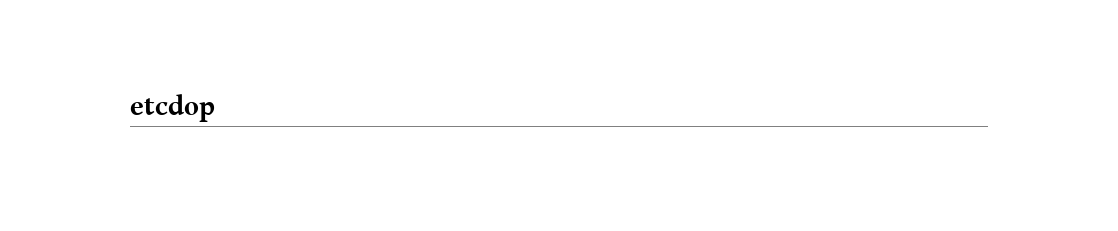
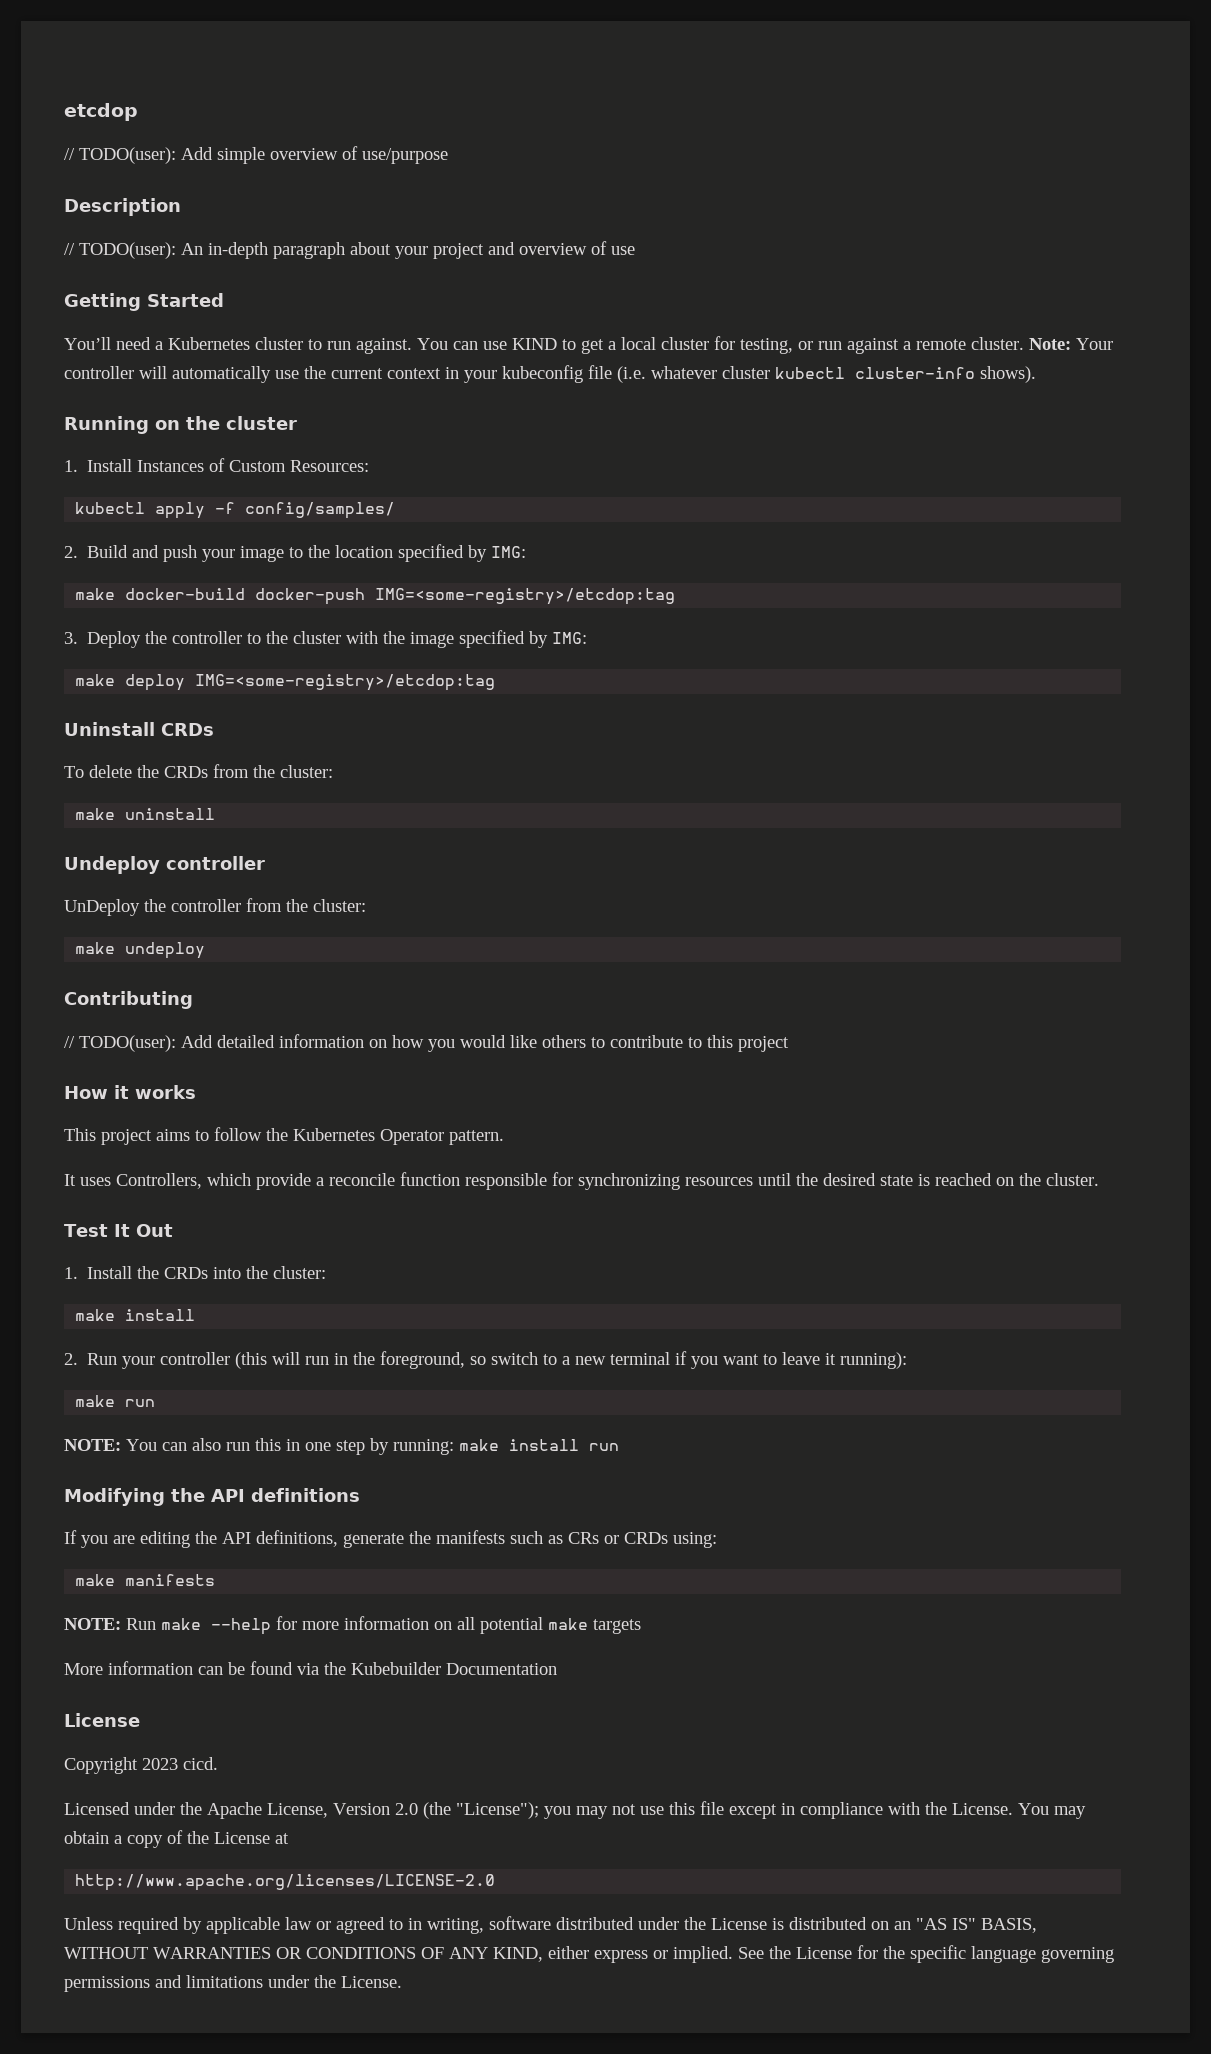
(215, 108) none -> [64,146,448,164] [64,198,181,216] [64,241,635,259] [64,293,224,311] [64,336,1113,354] [64,365,1036,383] [64,416,297,434] [64,458,370,472] [75,502,396,519] [64,544,527,562] [75,588,676,605] [64,630,588,648] [75,674,496,691] [64,722,214,736] [64,764,333,778] [75,808,216,820] [64,856,265,874] [64,898,366,916] [75,942,206,959] [64,991,193,1009] [64,1034,789,1052] [64,1085,196,1099] [64,1127,504,1145] [64,1172,1099,1190] [64,1224,173,1237] [64,1266,327,1279] [75,1309,196,1321] [64,1351,908,1369] [75,1395,156,1407] [64,1438,619,1455] [64,1488,360,1506] [64,1530,717,1548] [75,1574,216,1586] [64,1616,641,1635] [64,1661,557,1675] [64,1713,140,1727] [64,1757,218,1774] [64,1801,1086,1819] [64,1830,289,1848] [75,1874,496,1891] [64,1916,1037,1934] [64,1945,1114,1963] [64,1975,402,1992] // // TODO(user): Add simple overview of use/purpose // Description // // TODO(user): An in-depth paragraph about your project and overview of use // Getting Started // You’ll need a Kubernetes cluster to run against. You can use KIND to get a local cluster for testing, or run against a remote cluster. Note: Your controller will automatically use the current context in your kubeconfig file (i.e. whatever cluster kubectl cluster-info shows). // Running on the cluster // 1. Install Instances of Custom Resources: // kubectl apply -f config/samples/ // 2. Build and push your image to the location specified by IMG: // make docker-build docker-push IMG=<some-registry>/etcdop:tag // 3. Deploy the controller to the cluster with the image specified by IMG: // make deploy IMG=<some-registry>/etcdop:tag // Uninstall CRDs // To delete the CRDs from the cluster: // make uninstall // Undeploy controller // UnDeploy the controller from the cluster: // make undeploy // Contributing // // TODO(user): Add detailed information on how you would like others to contribute to this project // How it works // This project aims to follow the Kubernetes Operator pattern. // It uses Controllers, which provide a reconcile function responsible for synchronizing resources until the desired state is reached on the cluster. // Test It Out // 1. Install the CRDs into the cluster: // make install // 2. Run your controller (this will run in the foreground, so switch to a new terminal if you want to leave it running): // make run // NOTE: You can also run this in one step by running: make install run // Modifying the API definitions // If you are editing the API definitions, generate the manifests such as CRs or CRDs using: // make manifests // NOTE: Run make --help for more information on all potential make targets // More information can be found via the Kubebuilder Documentation // License // Copyright 2023 cicd. // Licensed under the Apache License, Version 2.0 (the "License"); you may not use this file except in compliance with the License. You may obtain a copy of the License at // http://www.apache.org/licenses/LICENSE-2.0 // Unless required by applicable law or agreed to in writing, software distributed under the License is distributed on an "AS IS" BASIS, WITHOUT WARRANTIES OR CONDITIONS OF ANY KIND, either express or implied. See the License for the specific language governing permissions and limitations under the License.

